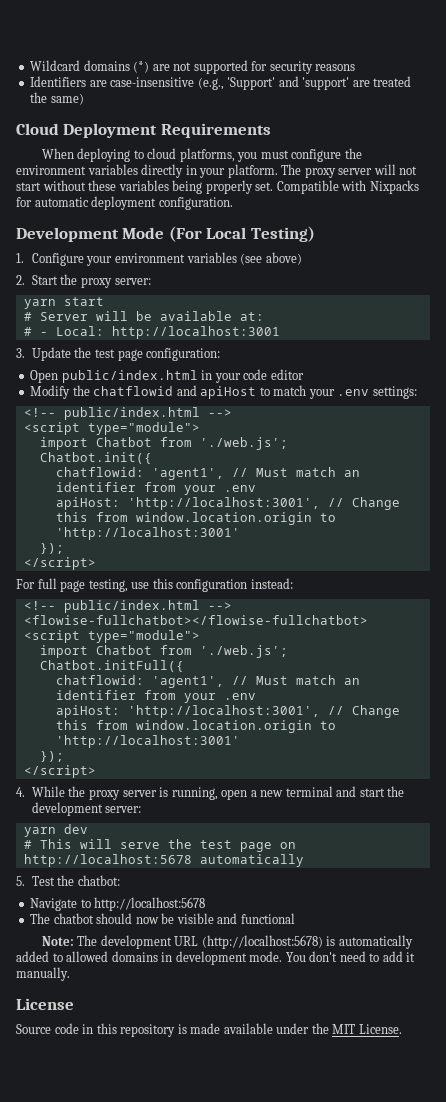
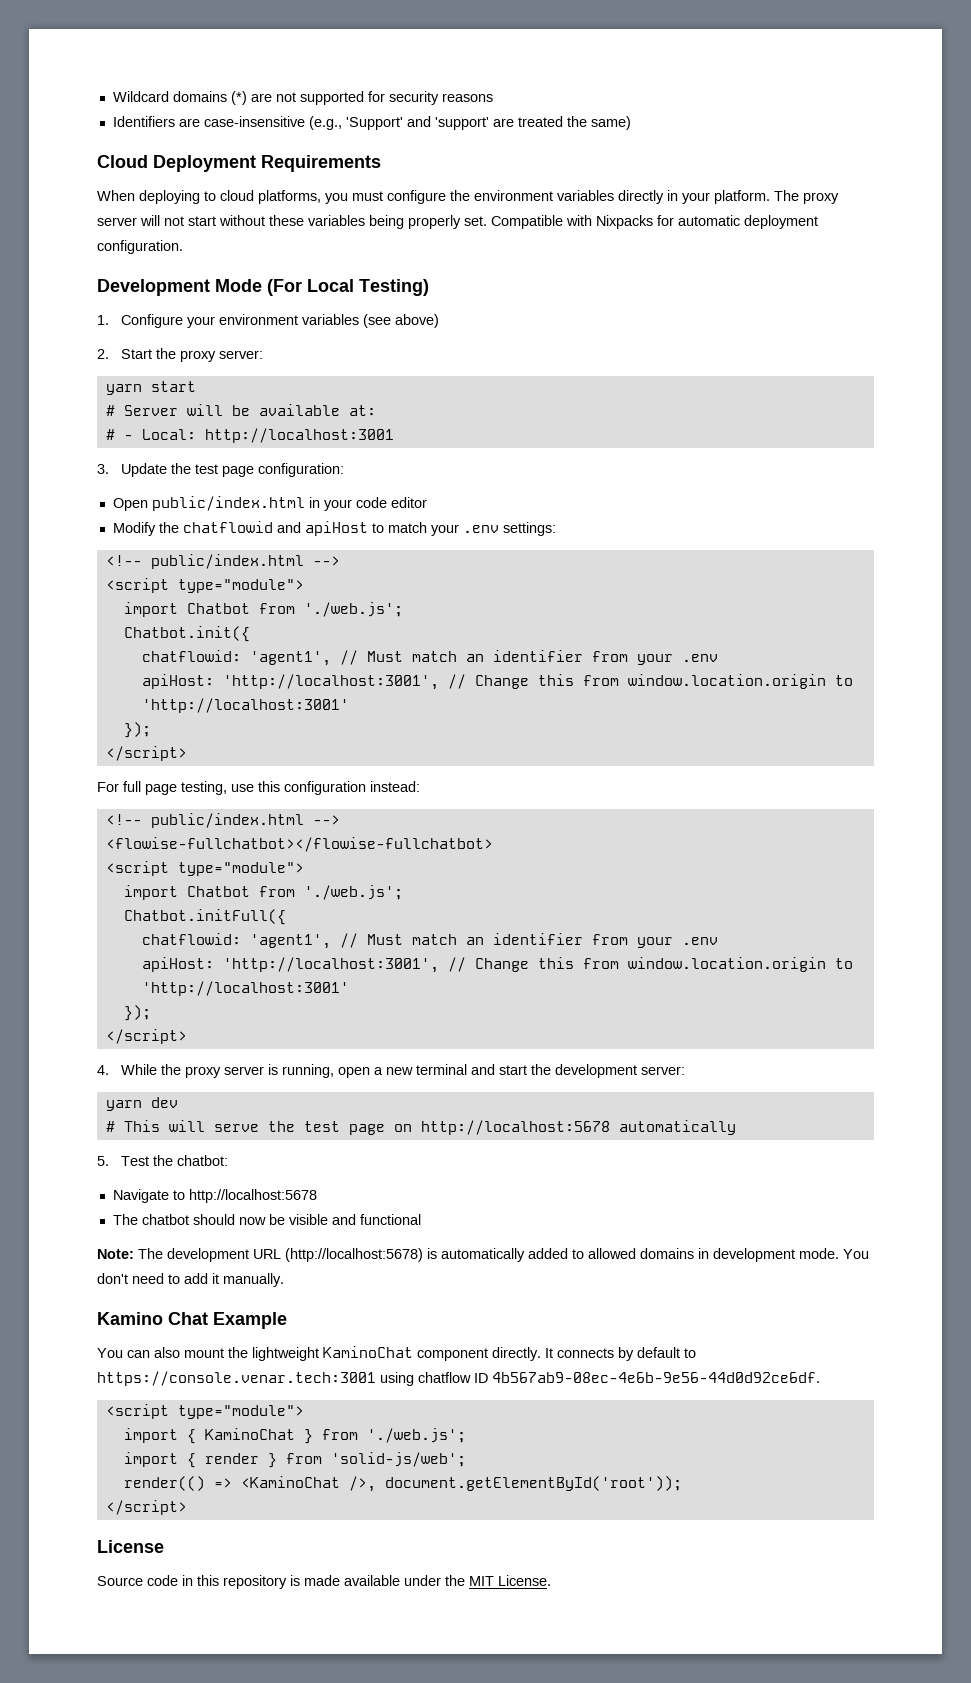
(70, 974) none -> [97,1312,287,1329] [97,1346,696,1361] [97,1371,820,1386] [105,1404,304,1419] [123,1428,466,1444] [123,1452,466,1468] [123,1476,682,1492] [105,1500,187,1515] // Kamino Chat Example // You can also mount the lightweight KaminoChat component directly. It connects by default to https://console.venar.tech:3001 using chatflow ID 4b567ab9-08ec-4e6b-9e56-44d0d92ce6df. // <script type="module"> // import { KaminoChat } from './web.js'; // import { render } from 'solid-js/web'; // render(() => <KaminoChat />, document.getElementById('root')); // </script>

